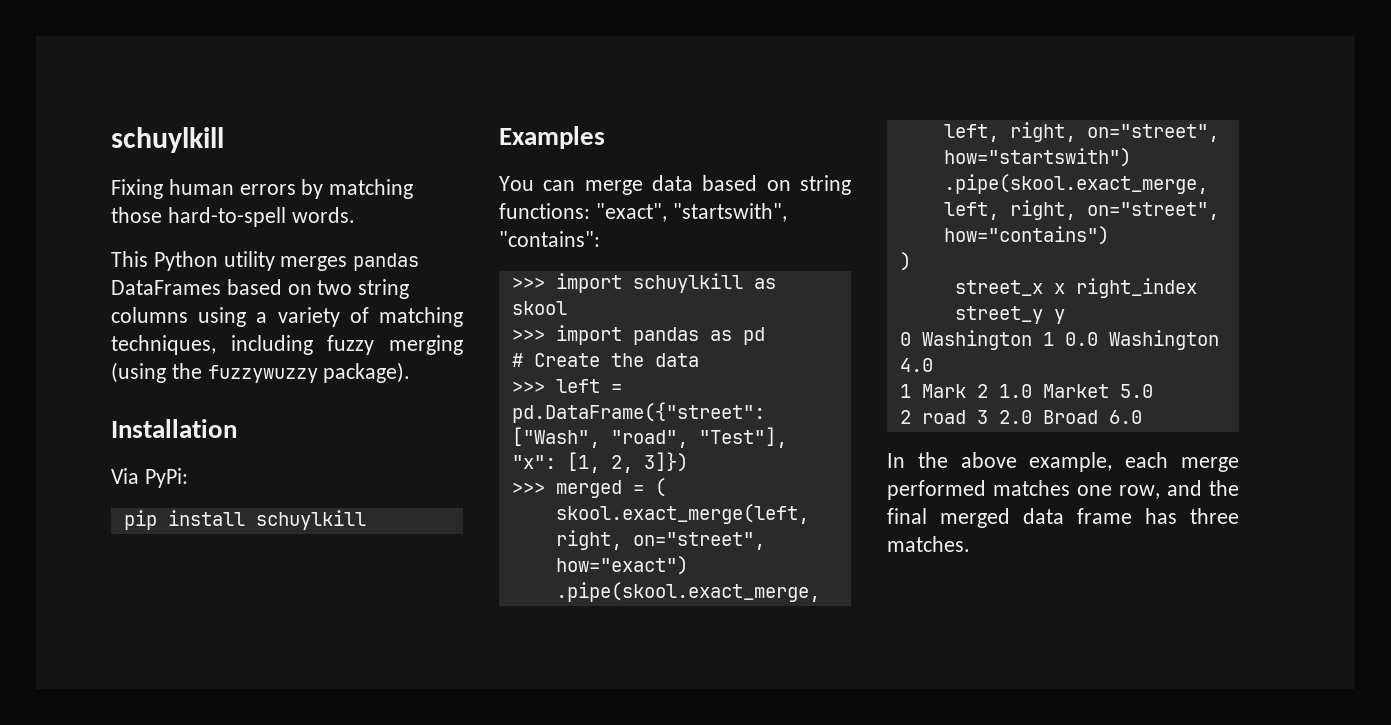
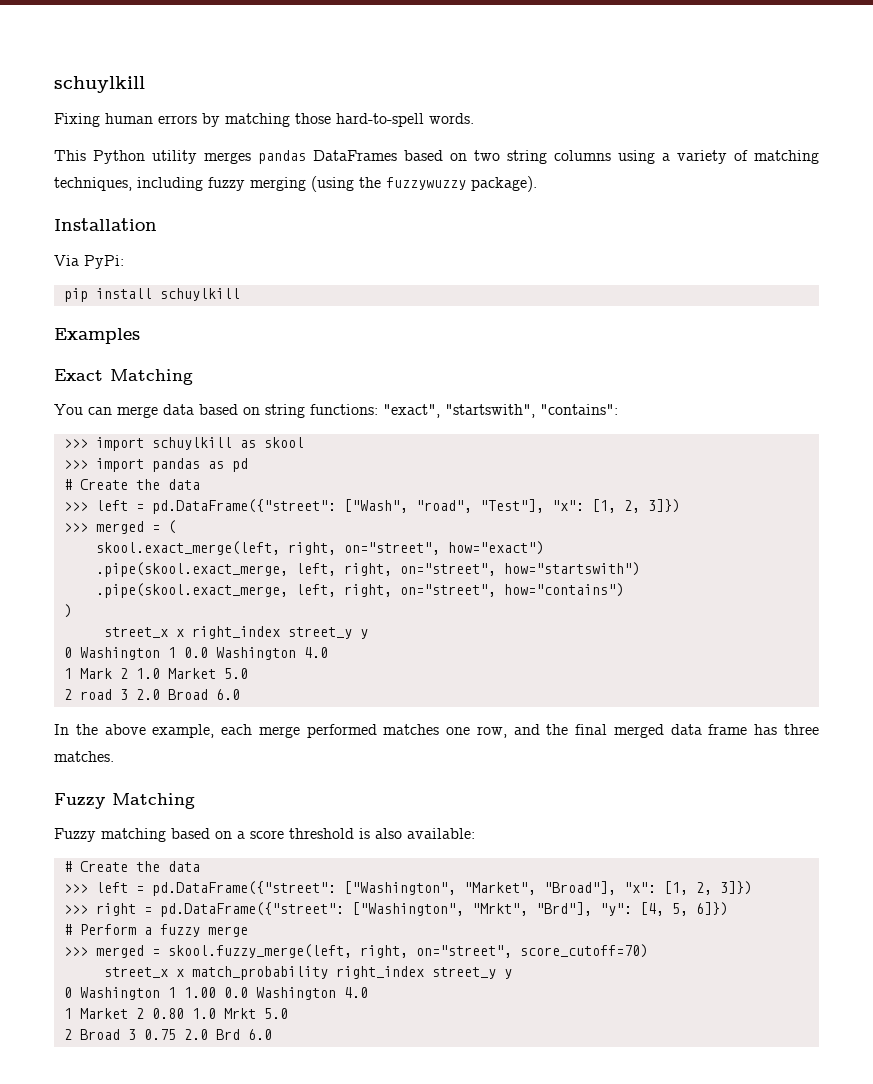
(605, 137) none -> [54,369,193,385] // Exact Matching
(970, 544) none -> [54,793,195,809] [54,828,475,842] [63,861,200,872] [63,881,752,896] [63,902,728,917] [63,924,248,937] [63,944,648,958] [103,966,512,980] [63,987,368,1000] [63,1008,288,1019] [63,1029,272,1040] // Fuzzy Matching // Fuzzy matching based on a score threshold is also available: // # Create the data // >>> left = pd.DataFrame({"street": ["Washington", "Market", "Broad"], "x": [1, 2, 3]}) // >>> right = pd.DataFrame({"street": ["Washington", "Mrkt", "Brd"], "y": [4, 5, 6]}) // # Perform a fuzzy merge // >>> merged = skool.fuzzy_merge(left, right, on="street", score_cutoff=70) // street_x x match_probability right_index street_y y // 0 Washington 1 1.00 0.0 Washington 4.0 // 1 Market 2 0.80 1.0 Mrkt 5.0 // 2 Broad 3 0.75 2.0 Brd 6.0

